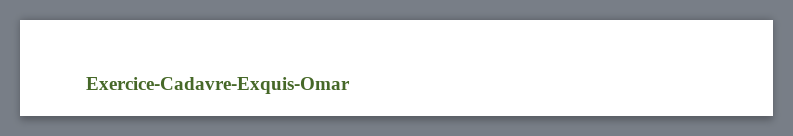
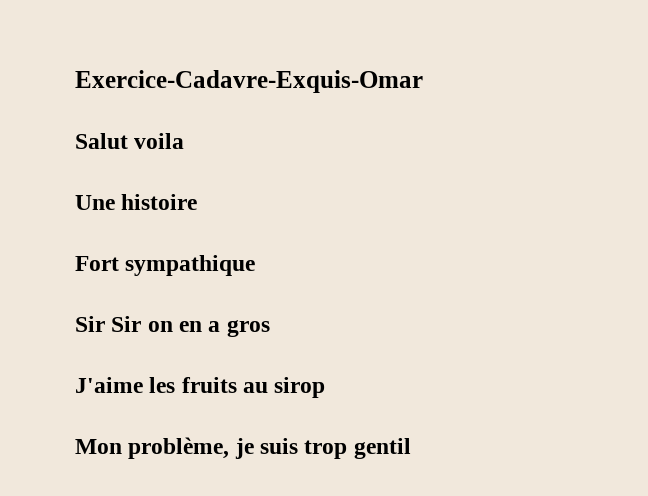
(350, 85) none -> [75,133,185,149] [75,194,198,210] [75,255,256,276] [75,316,270,337] [75,377,326,398] [75,437,411,459] // Salut voila // Une histoire // Fort sympathique // Sir Sir on en a gros // J'aime les fruits au sirop // Mon problème, je suis trop gentil

